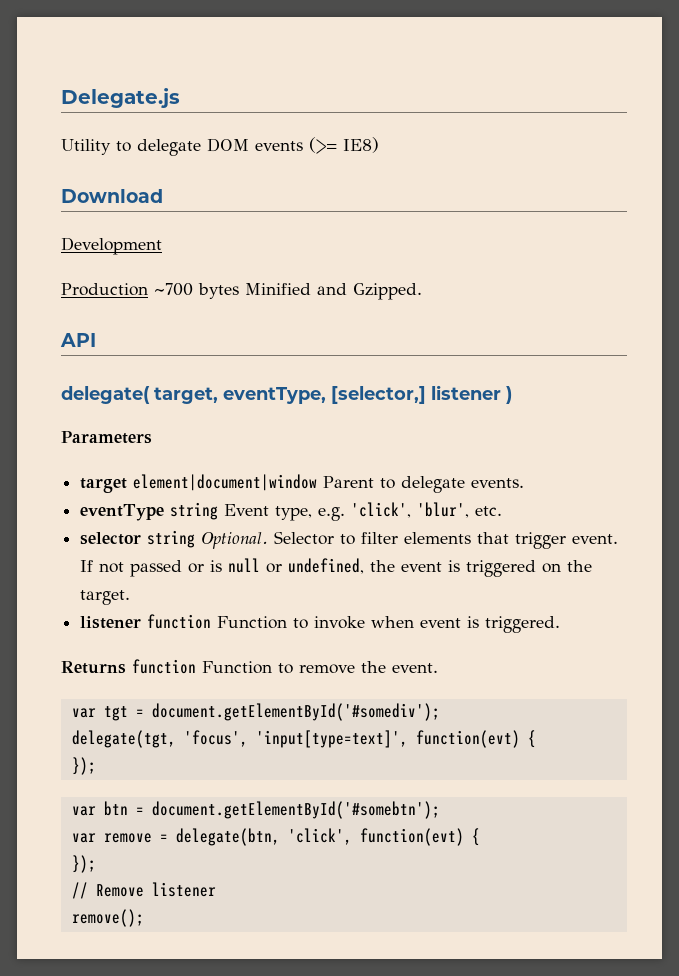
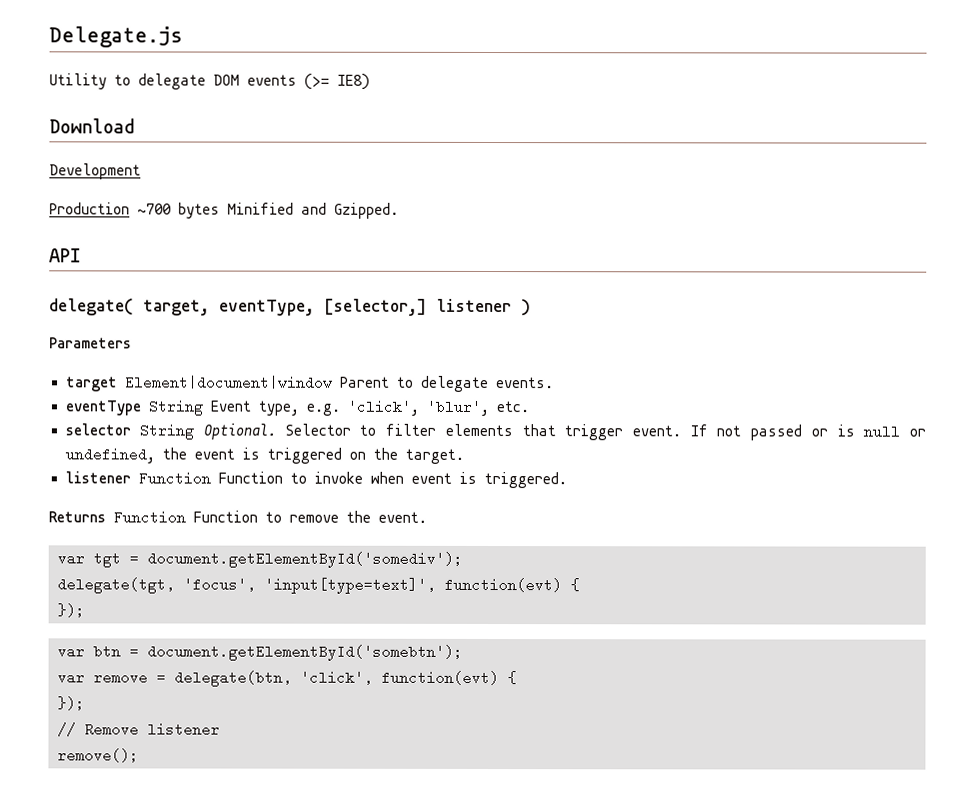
[133,474,318,491] element|document|window -> [124,375,333,390] Element|document|window
[170,502,219,520] string -> [147,399,203,416] String
[147,530,196,548] string -> [139,423,195,440] String
[147,614,212,629] function -> [137,471,211,486] Function
[132,659,196,674] function -> [113,510,186,525] Function
[151,703,440,721] document.getElementById('#somediv'); -> [147,551,463,568] document.getElementById('somediv');
[151,801,440,819] document.getElementById('#somebtn'); -> [147,644,463,661] document.getElementById('somebtn');

